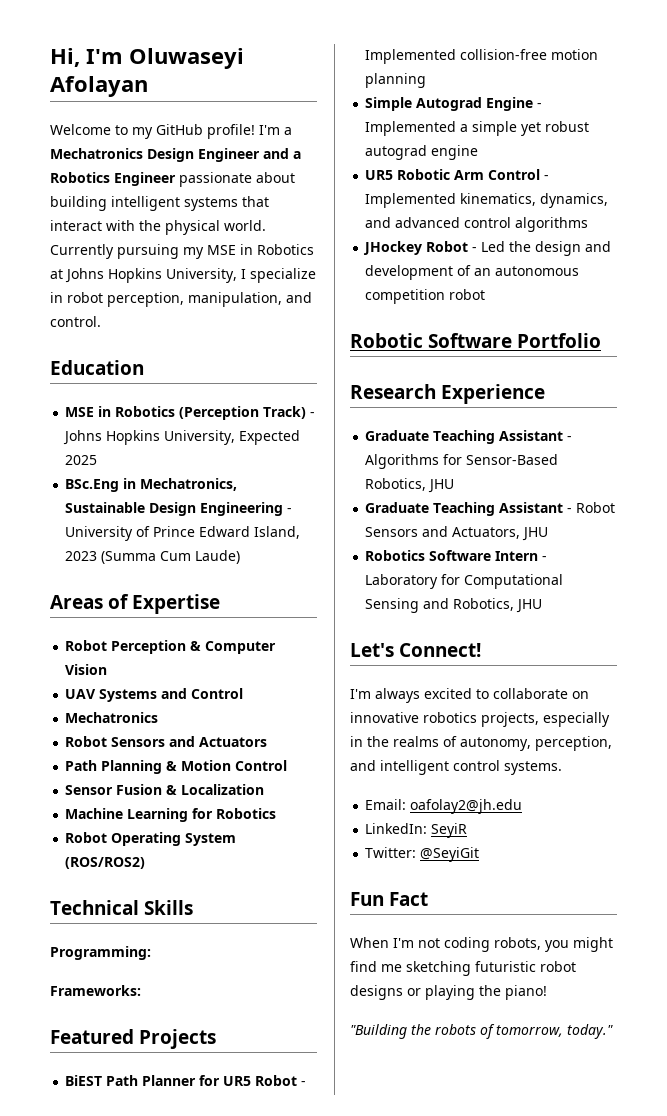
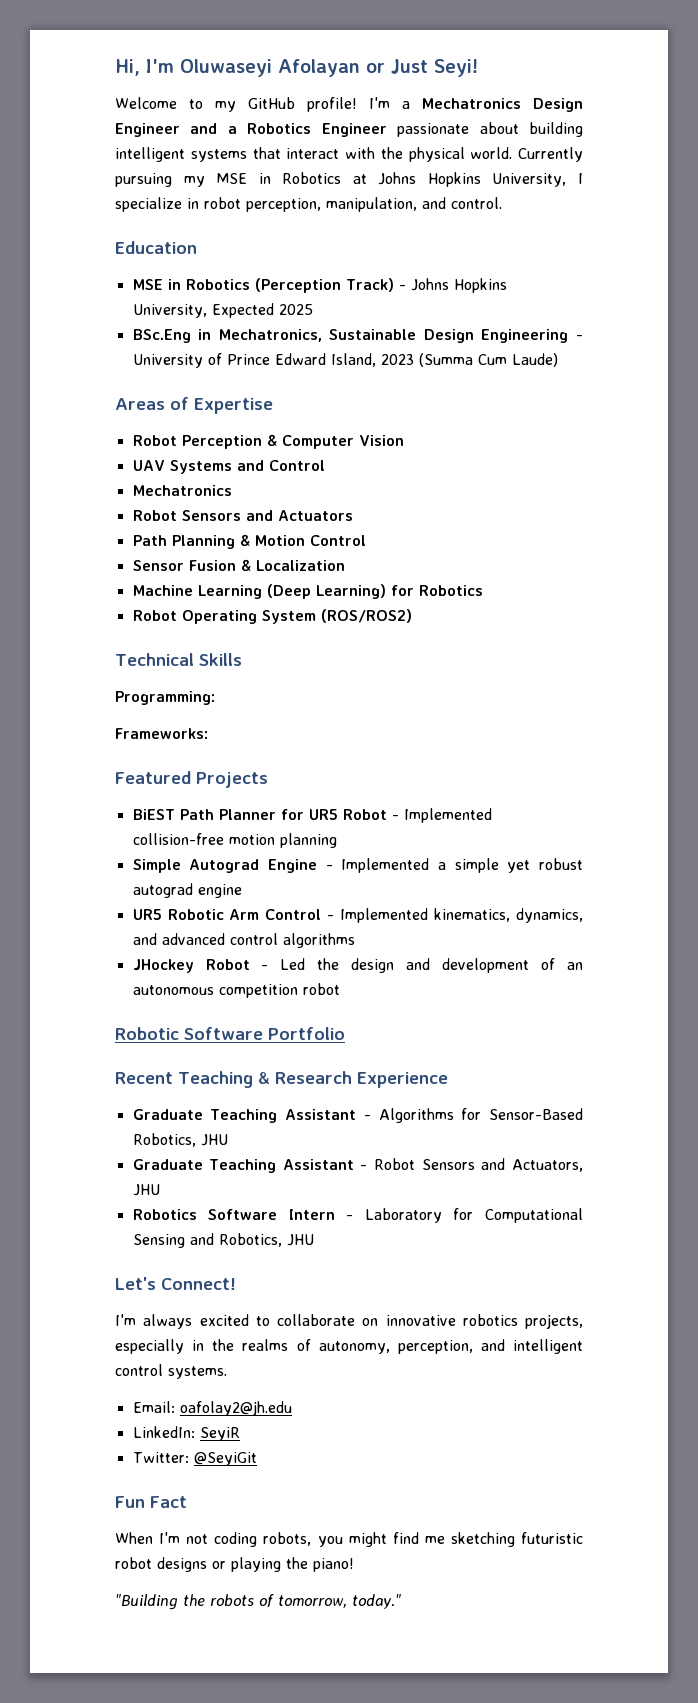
(148, 86) none -> [366,59,478,77] or Just Seyi!
(189, 815) none -> [266,584,386,599] (Deep Learning)
(602, 340) none -> [115,1071,270,1088] Recent Teaching &

